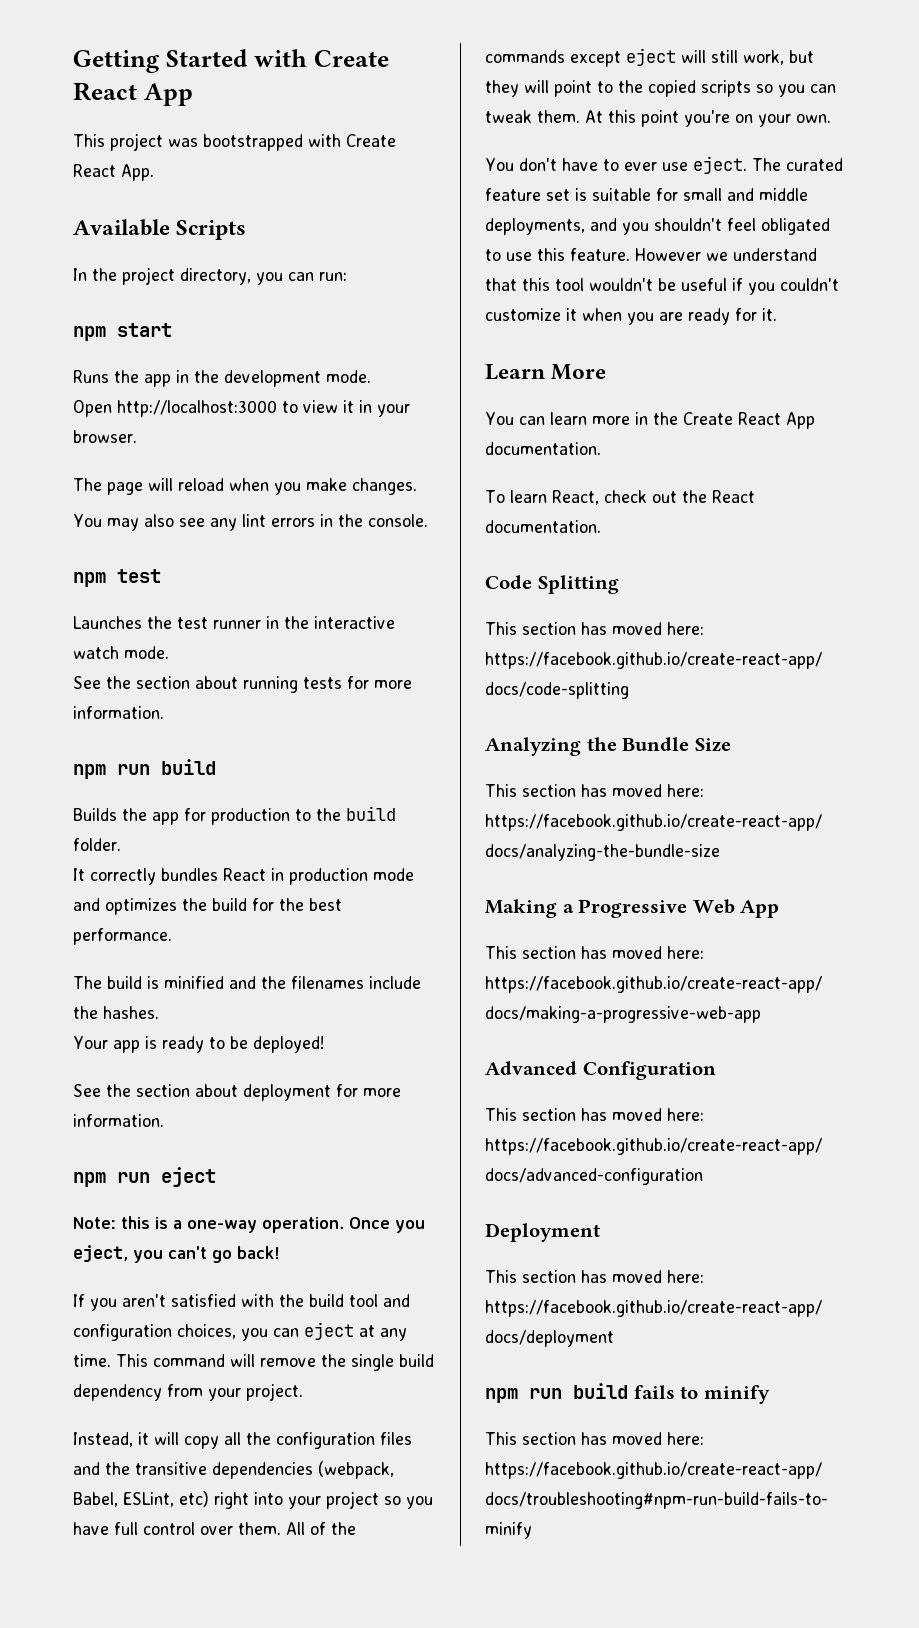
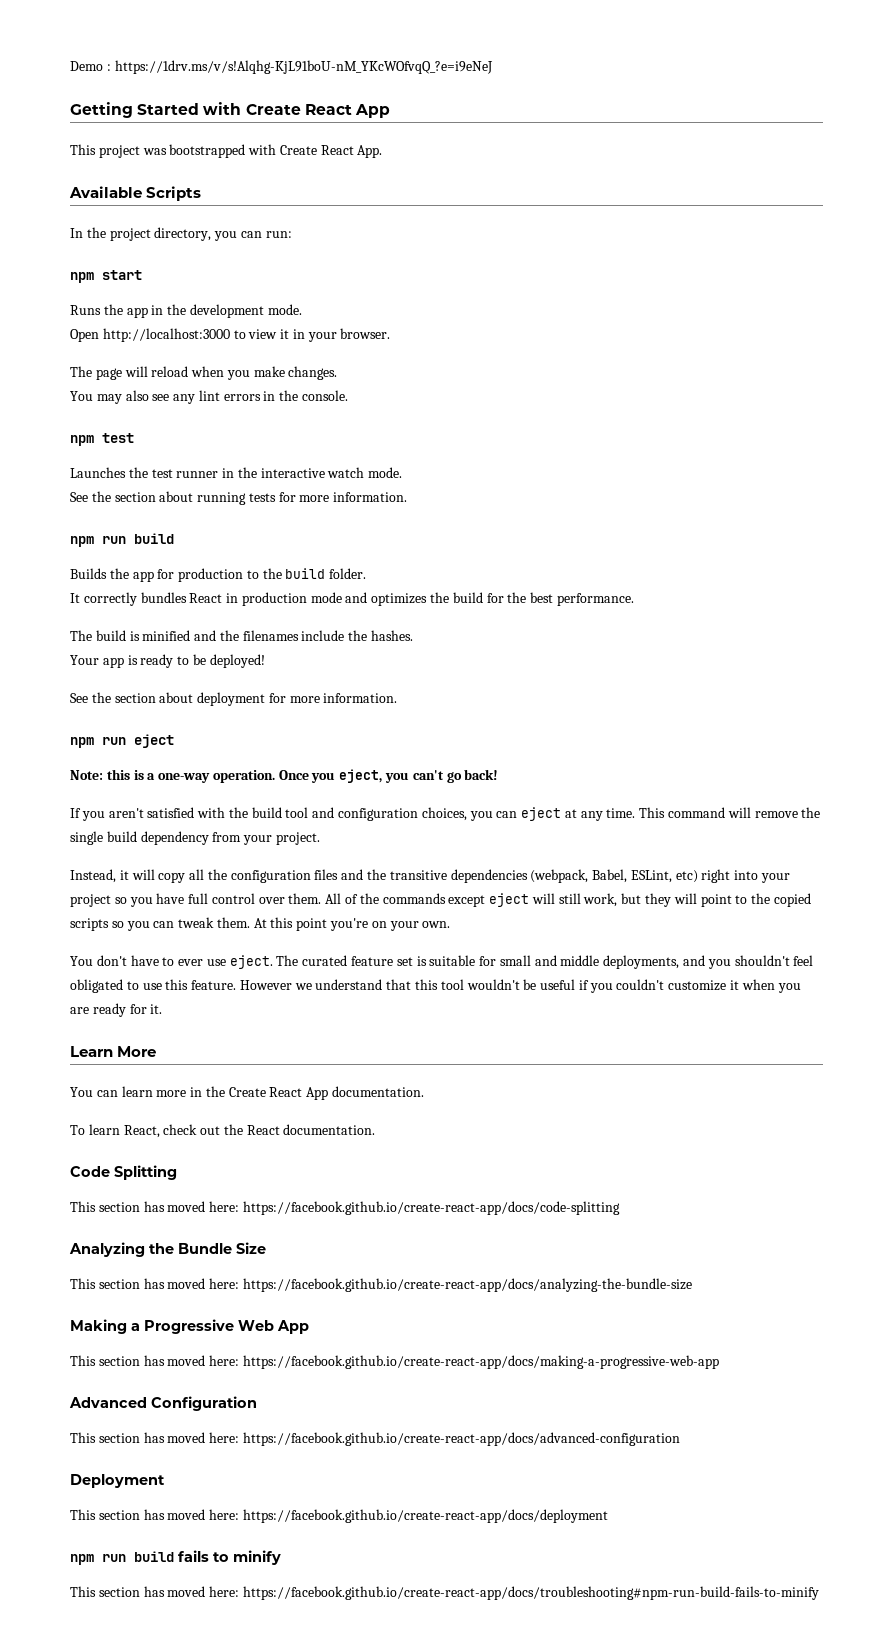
(73, 61) none -> [70,60,493,74] Demo : https://1drv.ms/v/s!Alqhg-KjL91boU-nM_YKcWOfvqQ_?e=i9eNeJ //

